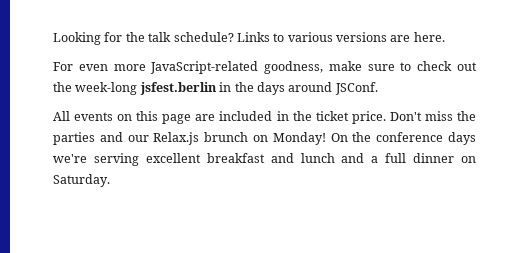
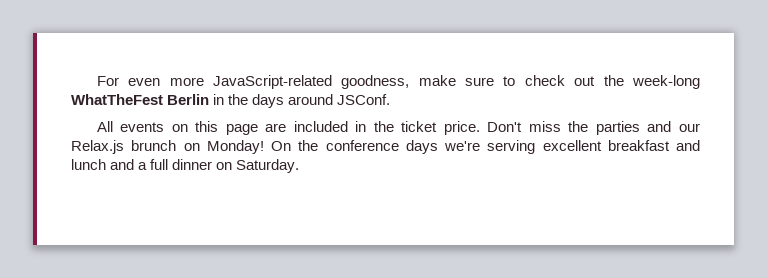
[53,32,445,45] Looking for the talk schedule? Links to various versions are here. // -> (96, 81) none
[139,82,217,95] jsfest.berlin -> [71,94,210,105] WhatTheFest Berlin

